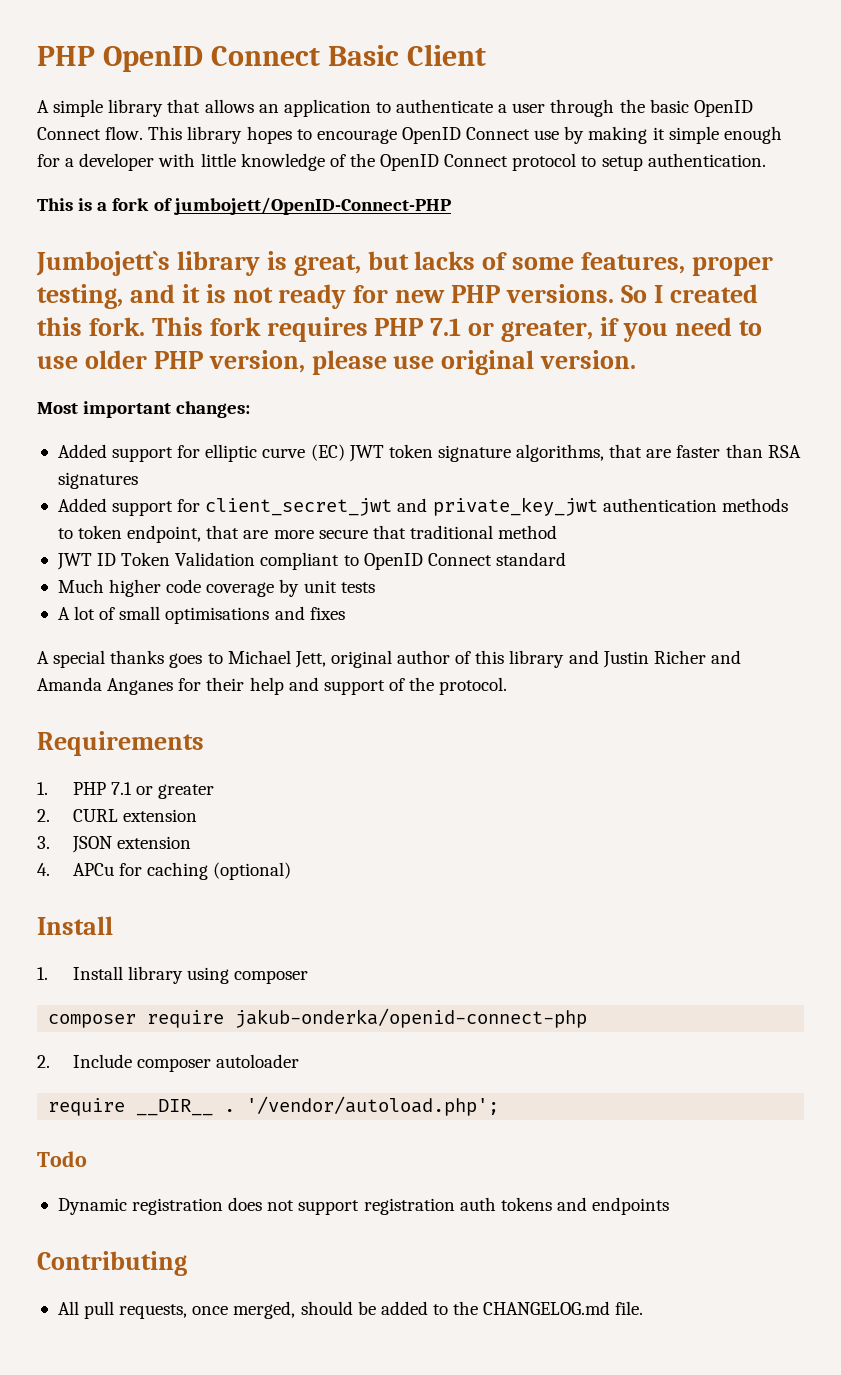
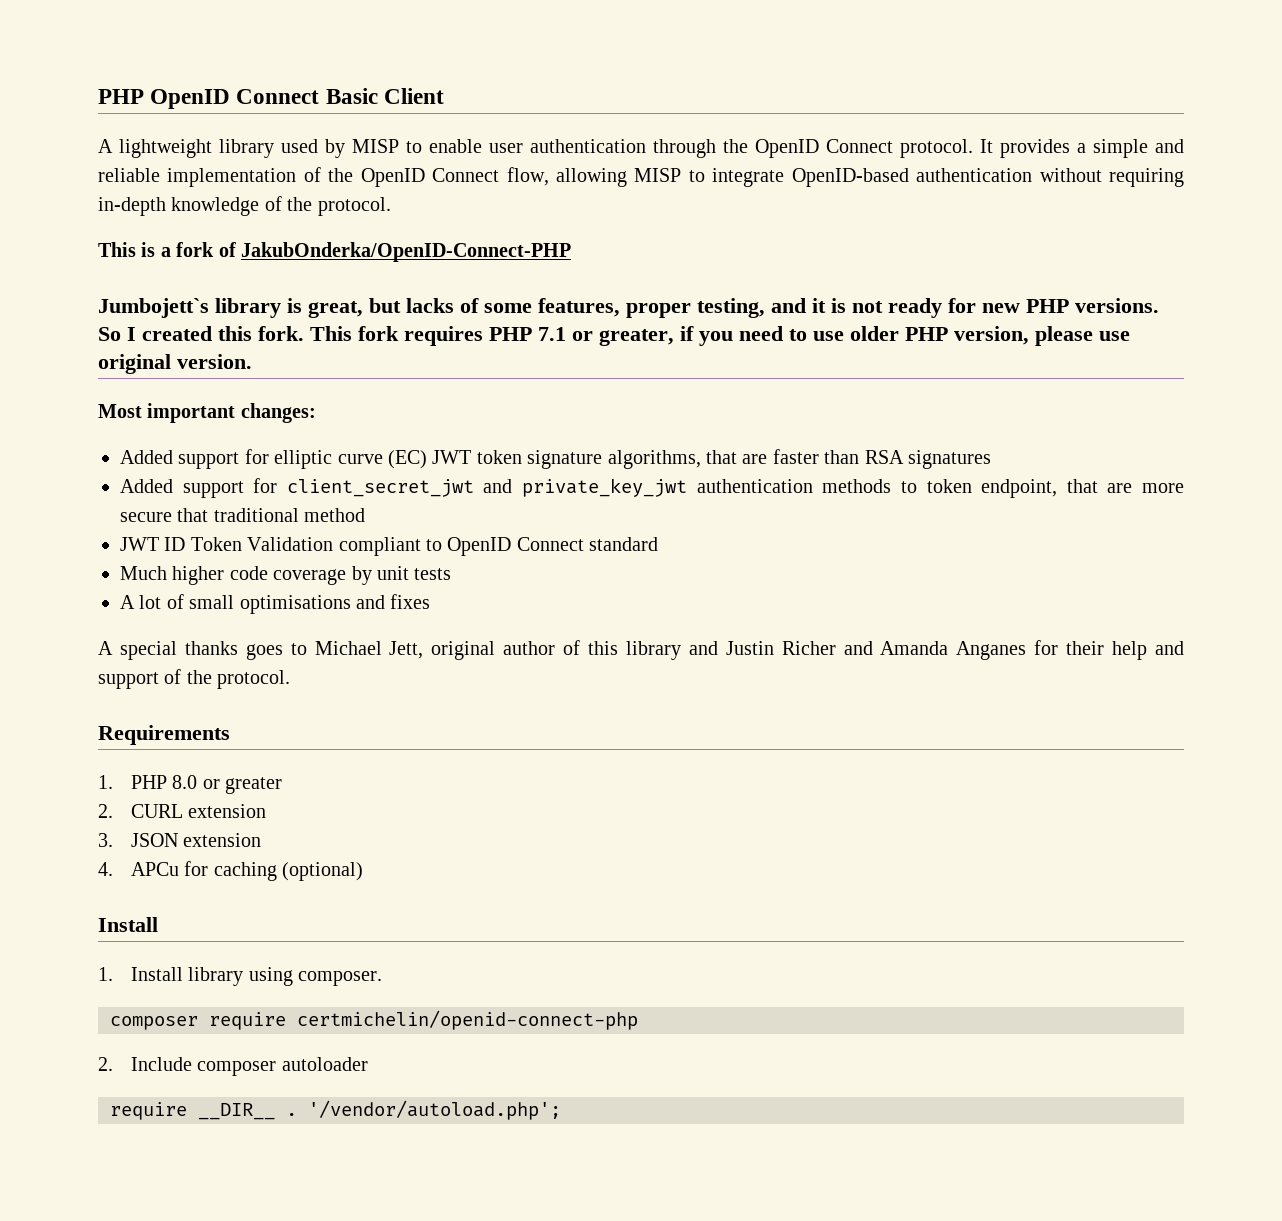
[53,99,546,117] simple library that allows an application to authenticate a user -> [119,139,646,158] lightweight library used by MISP to enable user authentication
[649,99,753,117] [37,126,782,144] [37,153,766,171] basic OpenID Connect flow. This library hopes to encourage OpenID Connect use by making it simple enough for a developer with little knowledge of the OpenID Connect protocol to setup authentication. -> [755,139,1184,158] [98,167,1184,187] [98,196,391,216] OpenID Connect protocol. It provides a simple and reliable implementation of the OpenID Connect flow, allowing MISP to integrate OpenID-based authentication without requiring in-depth knowledge of the protocol.
[173,197,451,215] jumbojett/OpenID-Connect-PHP -> [241,242,571,262] JakubOnderka/OpenID-Connect-PHP
[110,782,132,795] 7.1 -> [172,775,198,789] 8.0
[234,970,309,984] composer -> [298,971,383,986] composer.
[235,1008,588,1028] jakub-onderka/openid-connect-php -> [297,1010,638,1030] certmichelin/openid-connect-php
[37,1151,87,1167] [57,1197,670,1215] [37,1251,187,1276] [57,1301,644,1319] // Todo // Dynamic registration does not support registration auth tokens and endpoints // Contributing // All pull requests, once merged, should be added to the CHANGELOG.md file. -> (561, 1110) none

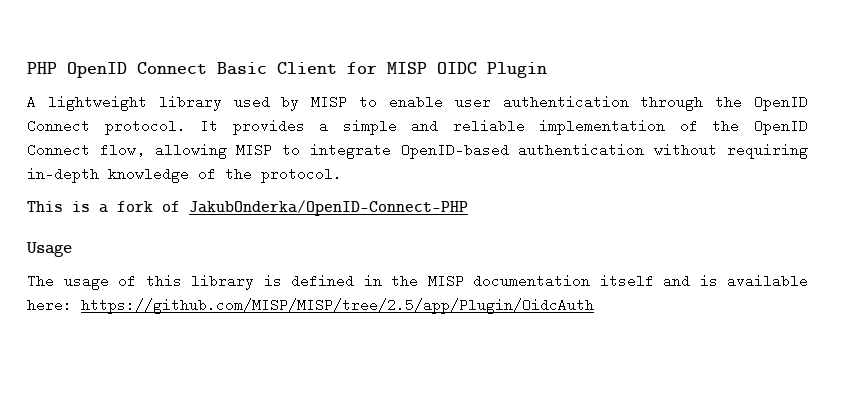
(444, 96) none -> [347,62,547,78] for MISP OIDC Plugin
[98,298,1159,318] [98,326,1130,346] [98,354,252,374] [98,403,316,423] [120,449,991,469] [120,478,1185,498] [120,508,366,522] [120,537,659,556] [120,566,452,585] [120,594,431,614] [98,640,1185,660] [98,669,291,689] [98,725,230,745] [98,775,283,794] [98,804,267,818] [98,833,262,847] [98,861,364,881] [98,917,158,932] [98,967,383,986] [110,1010,638,1030] [98,1057,368,1076] [110,1100,561,1120] Jumbojett`s library is great, but lacks of some features, proper testing, and it is not ready for new PHP versions. So I created this fork. This fork requires PHP 7.1 or greater, if you need to use older PHP version, please use original version. // Most important changes: // Added support for elliptic curve (EC) JWT token signature algorithms, that are faster than RSA signatures // Added support for client_secret_jwt and private_key_jwt authentication methods to token endpoint, that are more secure that traditional method // JWT ID Token Validation compliant to OpenID Connect standard // Much higher code coverage by unit tests // A lot of small optimisations and fixes // A special thanks goes to Michael Jett, original author of this library and Justin Richer and Amanda Anganes for their help and support of the protocol. // Requirements // 1. PHP 8.0 or greater // 2. CURL extension // 3. JSON extension // 4. APCu for caching (optional) // Install // 1. Install library using composer. // composer require certmichelin/openid-connect-php // 2. Include composer autoloader // require __DIR__ . '/vendor/autoload.php'; -> [26,242,72,257] [27,274,808,290] [27,298,594,314] Usage // The usage of this library is defined in the MISP documentation itself and is available here: https://github.com/MISP/MISP/tree/2.5/app/Plugin/OidcAuth

